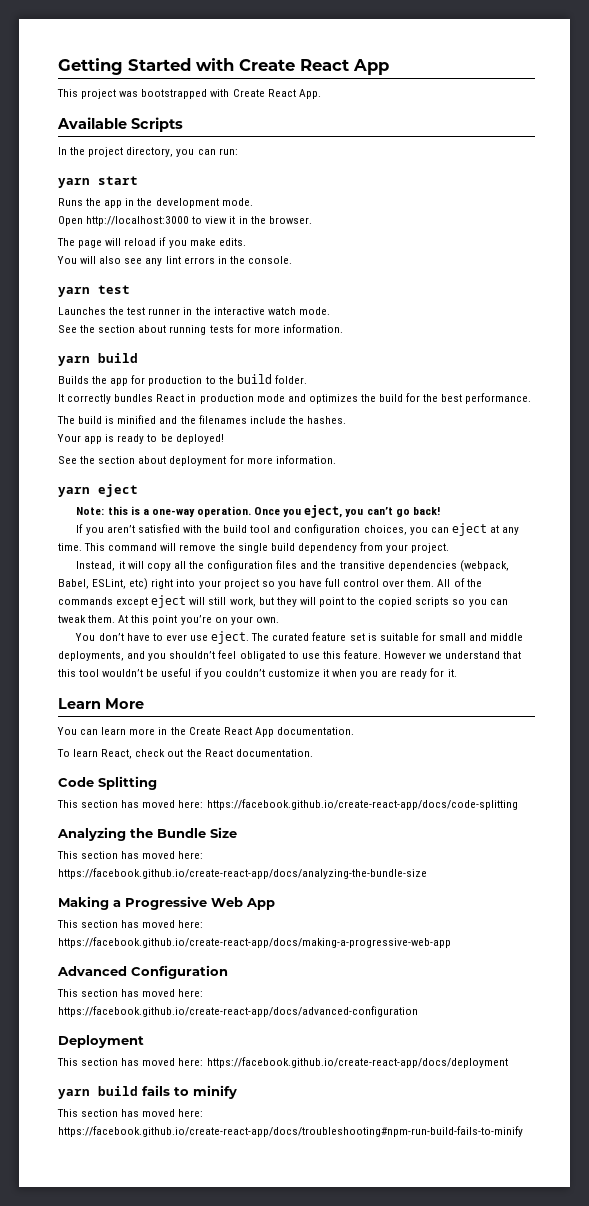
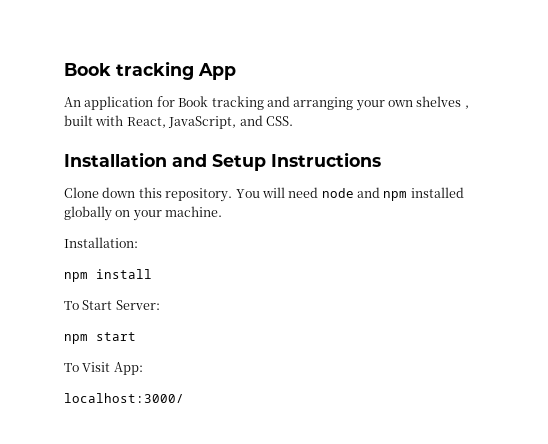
[58,58,389,75] [57,89,321,99] [57,117,183,132] [58,147,238,157] [58,176,138,188] [58,198,253,208] [58,216,312,226] [57,237,246,248] [57,256,292,266] [58,285,130,297] [58,307,330,315] [58,324,343,335] [58,353,138,366] [58,374,307,386] [58,393,532,404] [57,415,346,424] [57,434,224,444] [58,455,336,466] [58,484,138,497] [76,505,440,518] [76,523,520,536] [58,542,450,553] [76,560,509,572] [58,578,482,590] [58,595,508,608] [58,615,279,625] [75,631,524,644] [58,650,522,661] [58,668,457,679] [58,698,144,709] [57,727,354,737] [57,749,313,759] [58,776,157,790] [57,799,518,810] [57,827,237,841] [57,851,204,859] [58,868,427,879] [58,896,275,910] [57,920,204,928] [58,937,451,948] [57,965,228,979] [57,989,204,997] [58,1006,418,1017] [58,1035,144,1048] [57,1057,508,1068] [58,1085,237,1099] [57,1109,204,1117] [58,1126,523,1137] Getting Started with Create React App // This project was bootstrapped with Create React App. // Available Scripts // In the project directory, you can run: // yarn start // Runs the app in the development mode. // Open http://localhost:3000 to view it in the browser. // The page will reload if you make edits. // You will also see any lint errors in the console. // yarn test // Launches the test runner in the interactive watch mode. // See the section about running tests for more information. // yarn build // Builds the app for production to the build folder. // It correctly bundles React in production mode and optimizes the build for the best performance. // The build is minified and the filenames include the hashes. // Your app is ready to be deployed! // See the section about deployment for more information. // yarn eject // Note: this is a one-way operation. Once you eject, you can’t go back! // If you aren’t satisfied with the build tool and configuration choices, you can eject at any time. This command will remove the single build dependency from your project. // Instead, it will copy all the configuration files and the transitive dependencies (webpack, Babel, ESLint, etc) right into your project so you have full control over them. All of the commands except eject will still work, but they will point to the copied scripts so you can tweak them. At this point you’re on your own. // You don’t have to ever use eject. The curated feature set is suitable for small and middle deployments, and you shouldn’t feel obligated to use this feature. However we understand that this tool wouldn’t be useful if you couldn’t customize it when you are ready for it. // Learn More // You can learn more in the Create React App documentation. // To learn React, check out the React documentation. // Code Splitting // This section has moved here: https://facebook.github.io/create-react-app/docs/code-splitting // Analyzing the Bundle Size // This section has moved here: https://facebook.github.io/create-react-app/docs/analyzing-the-bundle-size // Making a Progressive Web App // This section has moved here: https://facebook.github.io/create-react-app/docs/making-a-progressive-web-app // Advanced Configuration // This section has moved here: https://facebook.github.io/create-react-app/docs/advanced-configuration // Deployment // This section has moved here: https://facebook.github.io/create-react-app/docs/deployment // yarn build fails to minify // This section has moved here: https://facebook.github.io/create-react-app/docs/troubleshooting#npm-run-build-fails-to-minify -> [64,61,236,80] [64,96,469,111] [64,115,293,129] [64,152,381,171] [64,187,464,202] [64,206,223,221] [64,237,138,248] [64,269,152,282] [64,300,160,310] [64,332,136,344] [64,362,143,375] [64,393,184,403] Book tracking App // An application for Book tracking and arranging your own shelves , built with React, JavaScript, and CSS. // Installation and Setup Instructions // Clone down this repository. You will need node and npm installed globally on your machine. // Installation: // npm install // To Start Server: // npm start // To Visit App: // localhost:3000/

